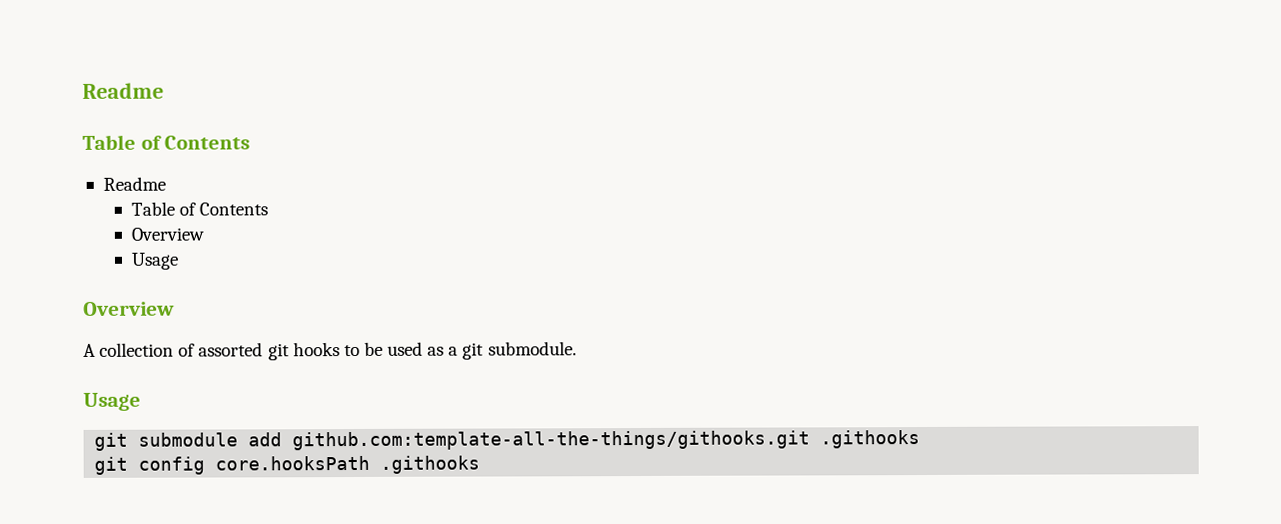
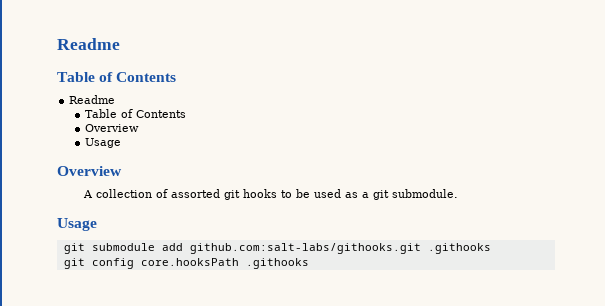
[292,430,811,451] github.com:template-all-the-things/githooks.git -> [189,243,421,254] github.com:salt-labs/githooks.git

